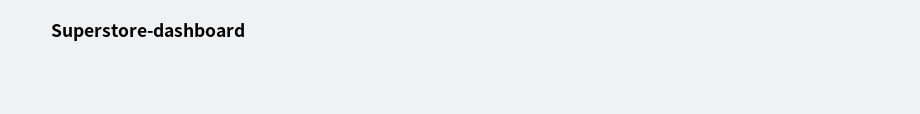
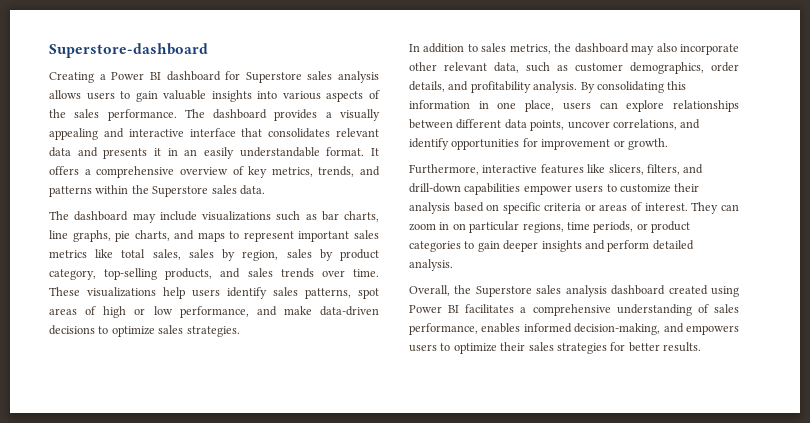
(245, 32) none -> [49,71,379,83] [49,90,380,102] [49,109,380,121] [49,128,380,140] [49,147,379,159] [49,166,380,178] [49,185,265,197] [49,211,379,223] [49,230,379,242] [49,249,380,261] [49,268,379,280] [49,287,379,299] [49,306,379,318] [49,325,240,337] [409,43,739,55] [409,62,739,74] [409,81,687,93] [409,100,739,112] [409,119,701,131] [409,138,668,150] [409,164,704,175] [409,183,700,195] [409,202,739,214] [409,221,690,233] [409,240,694,252] [409,259,453,271] [409,285,739,297] [409,304,739,316] [409,323,739,335] [409,342,701,354] // Creating a Power BI dashboard for Superstore sales analysis allows users to gain valuable insights into various aspects of the sales performance. The dashboard provides a visually appealing and interactive interface that consolidates relevant data and presents it in an easily understandable format. It offers a comprehensive overview of key metrics, trends, and patterns within the Superstore sales data. // The dashboard may include visualizations such as bar charts, line graphs, pie charts, and maps to represent important sales metrics like total sales, sales by region, sales by product category, top-selling products, and sales trends over time. These visualizations help users identify sales patterns, spot areas of high or low performance, and make data-driven decisions to optimize sales strategies. // In addition to sales metrics, the dashboard may also incorporate other relevant data, such as customer demographics, order details, and profitability analysis. By consolidating this information in one place, users can explore relationships between different data points, uncover correlations, and identify opportunities for improvement or growth. // Furthermore, interactive features like slicers, filters, and drill-down capabilities empower users to customize their analysis based on specific criteria or areas of interest. They can zoom in on particular regions, time periods, or product categories to gain deeper insights and perform detailed analysis. // Overall, the Superstore sales analysis dashboard created using Power BI facilitates a comprehensive understanding of sales performance, enables informed decision-making, and empowers users to optimize their sales strategies for better results.

